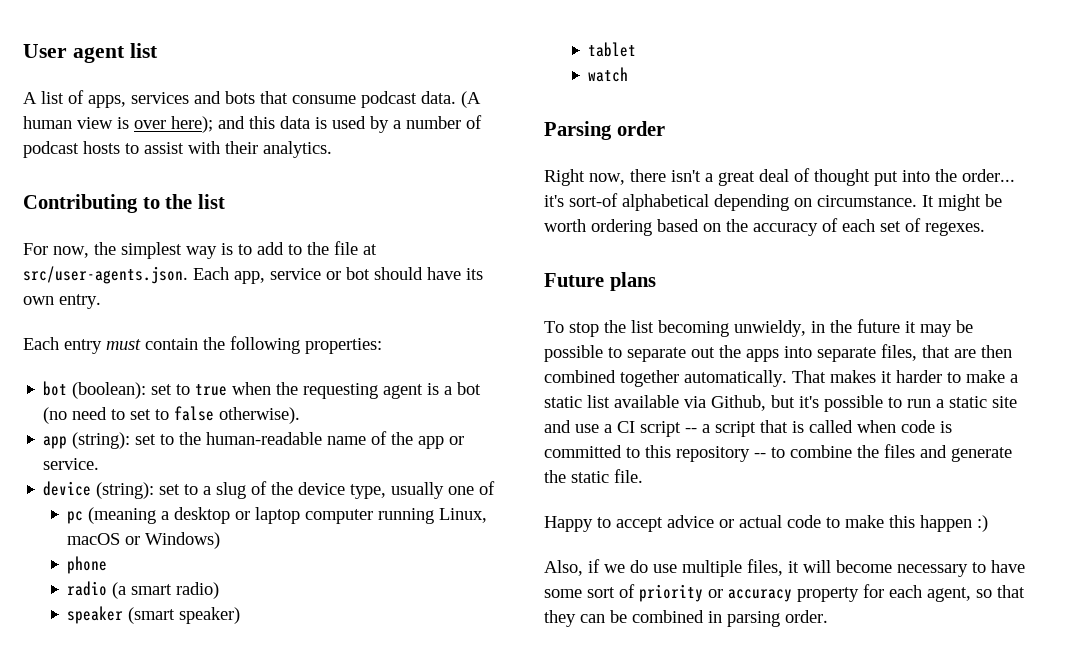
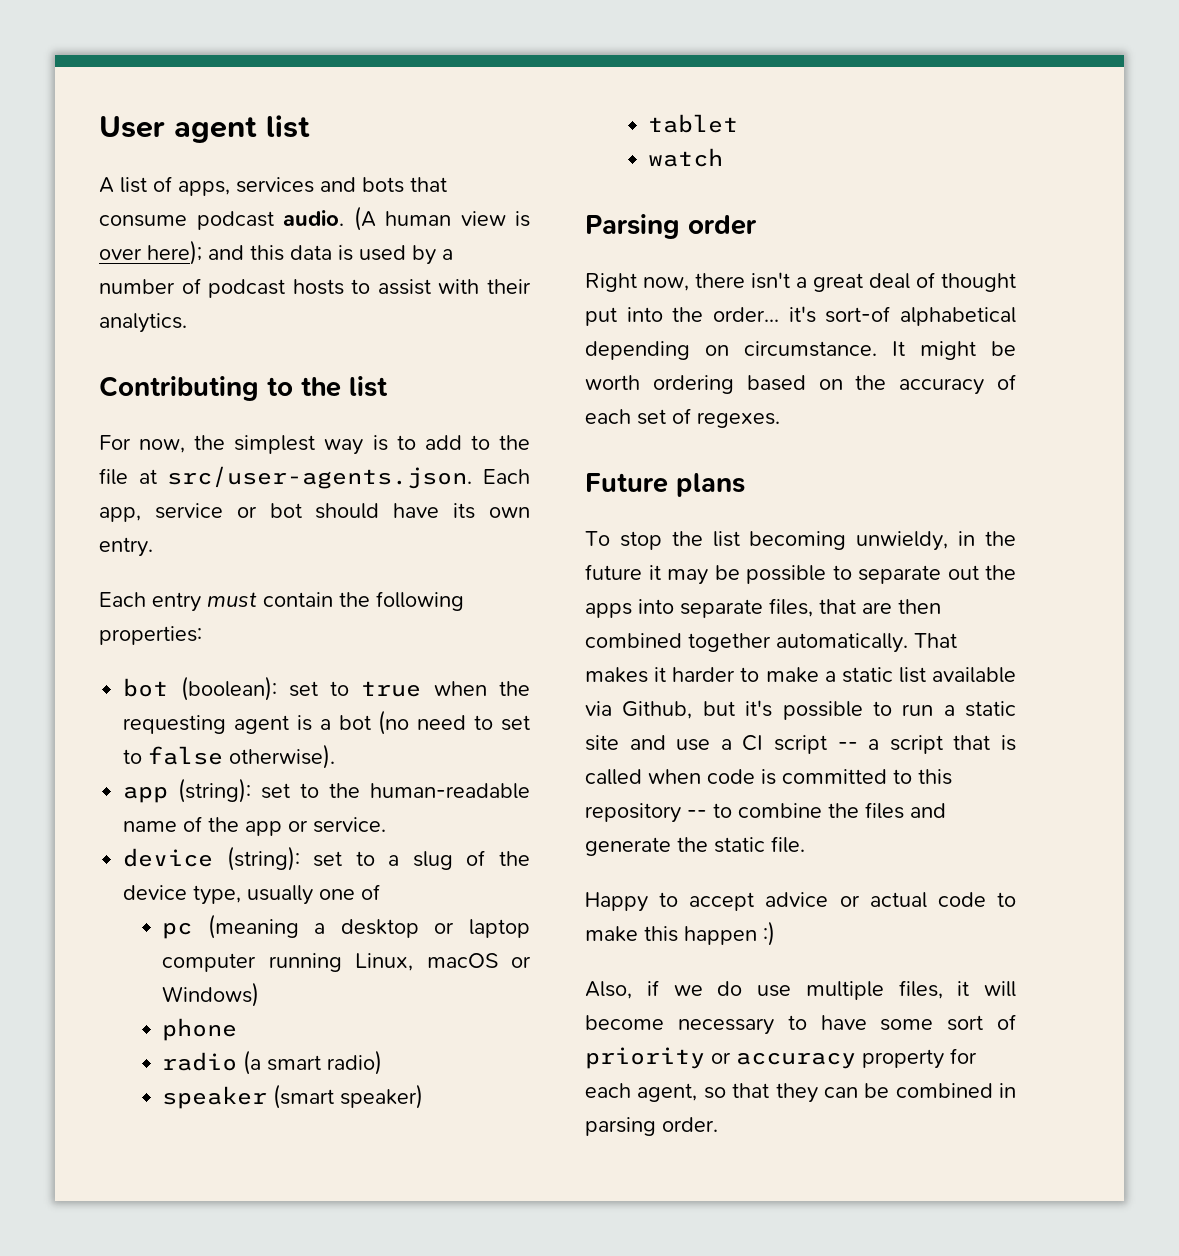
[421,91,456,104] data. -> [283,210,344,226] audio.

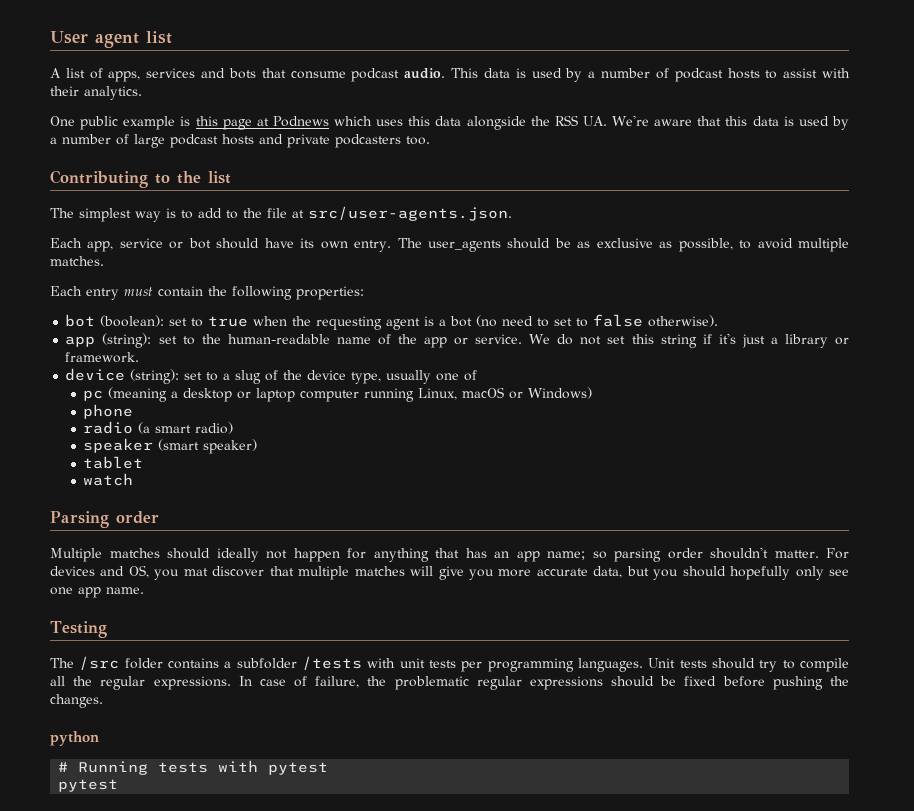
[353,206,530,231] [99,240,284,265] (A human view is over here); and this -> [451,68,479,78] This
(187, 323) none -> [50,115,850,130] [50,134,430,148] // One public example is this page at Podnews which uses this data alongside the RSS UA. We're aware that this data is used by a number of large podcast hosts and private podcasters too.
[99,435,226,453] For now, the -> [50,208,74,218] The
(473, 477) none -> (512, 213) //
(153, 547) none -> [397,238,849,252] [50,256,104,266] The user_agents should be as exclusive as possible, to avoid multiple matches.
(387, 825) none -> [529,333,849,348] [65,352,140,363] We do not set this string if it's just a library or framework.
[585,272,1016,292] [585,306,1016,326] [585,341,1016,360] [585,374,1016,395] [585,408,780,428] [585,473,745,497] [585,531,1016,551] [585,564,1016,585] [585,598,941,618] [585,633,957,653] [585,667,1016,683] [585,700,1016,720] [585,735,1016,754] [585,769,952,785] [585,802,946,823] [585,836,805,856] [585,892,1016,912] [585,921,775,946] [585,980,1016,1000] [585,1014,1016,1035] [585,1047,977,1069] [585,1083,1016,1103] [585,1117,718,1136] Right now, there isn't a great deal of thought put into the order... it's sort-of alphabetical depending on circumstance. It might be worth ordering based on the accuracy of each set of regexes. // Future plans // To stop the list becoming unwieldy, in the future it may be possible to separate out the apps into separate files, that are then combined together automatically. That makes it harder to make a static list available via Github, but it's possible to run a static site and use a CI script -- a script that is called when code is committed to this repository -- to combine the files and generate the static file. // Happy to accept advice or actual code to make this happen :) // Also, if we do use multiple files, it will become necessary to have some sort of priority or accuracy property for each agent, so that they can be combined in parsing order. -> [50,547,849,562] [50,565,850,580] [50,587,144,598] [50,621,107,638] [50,656,850,672] [50,676,849,690] [50,694,103,708] [50,731,99,746] [58,760,329,775] [58,779,119,792] Multiple matches should ideally not happen for anything that has an app name; so parsing order shouldn't matter. For devices and OS, you mat discover that multiple matches will give you more accurate data, but you should hopefully only see one app name. // Testing // The /src folder contains a subfolder /tests with unit tests per programming languages. Unit tests should try to compile all the regular expressions. In case of failure, the problematic regular expressions should be fixed before pushing the changes. // python // # Running tests with pytest // pytest

